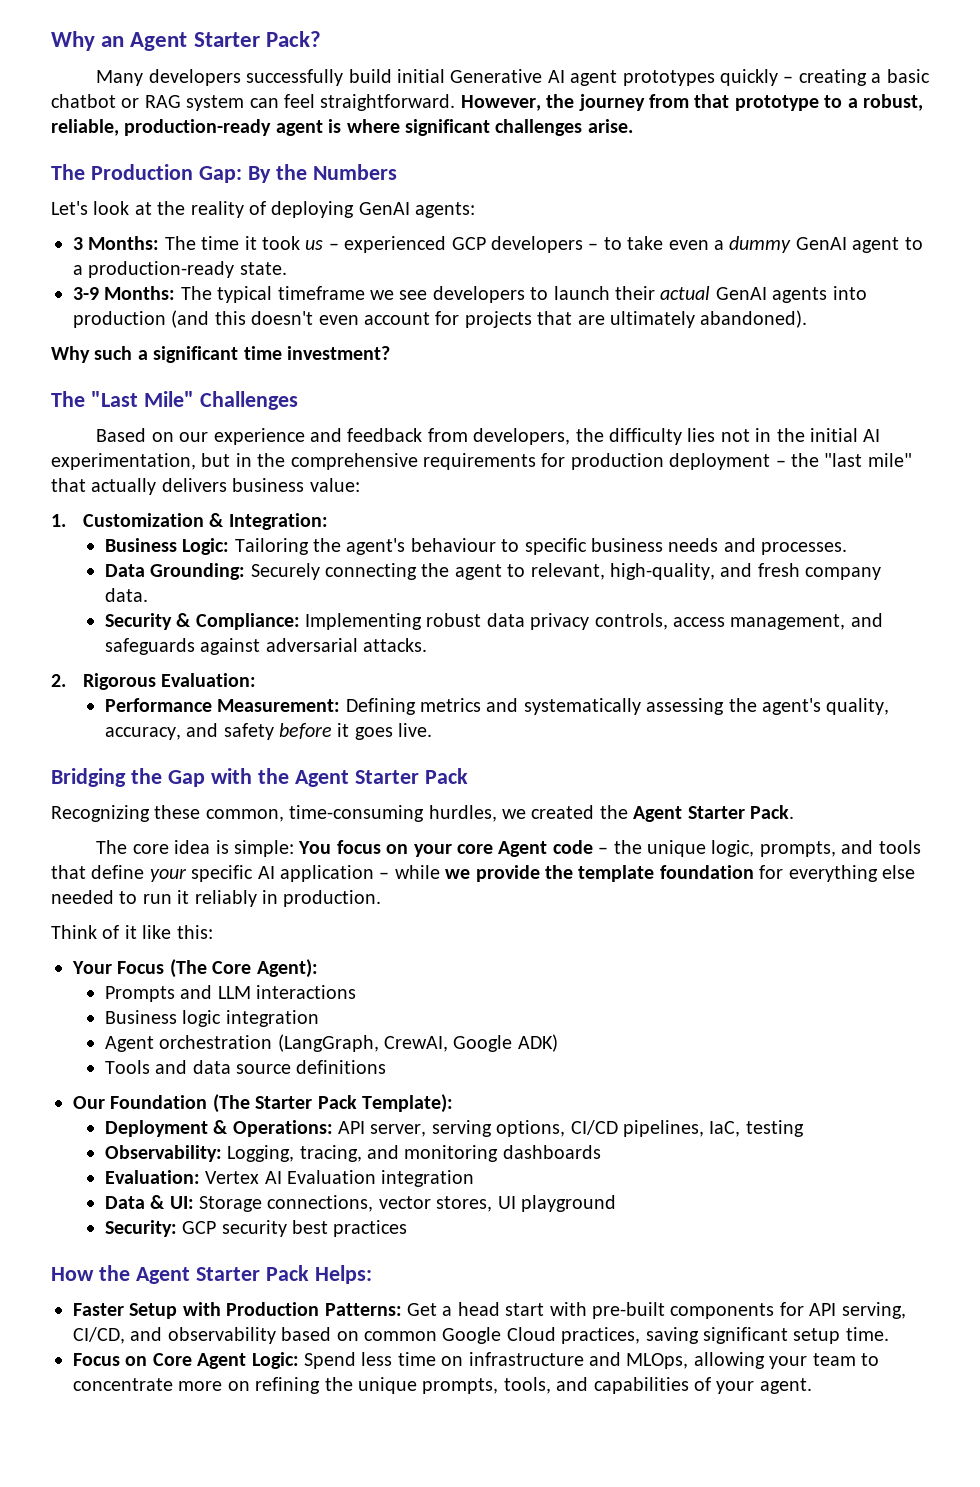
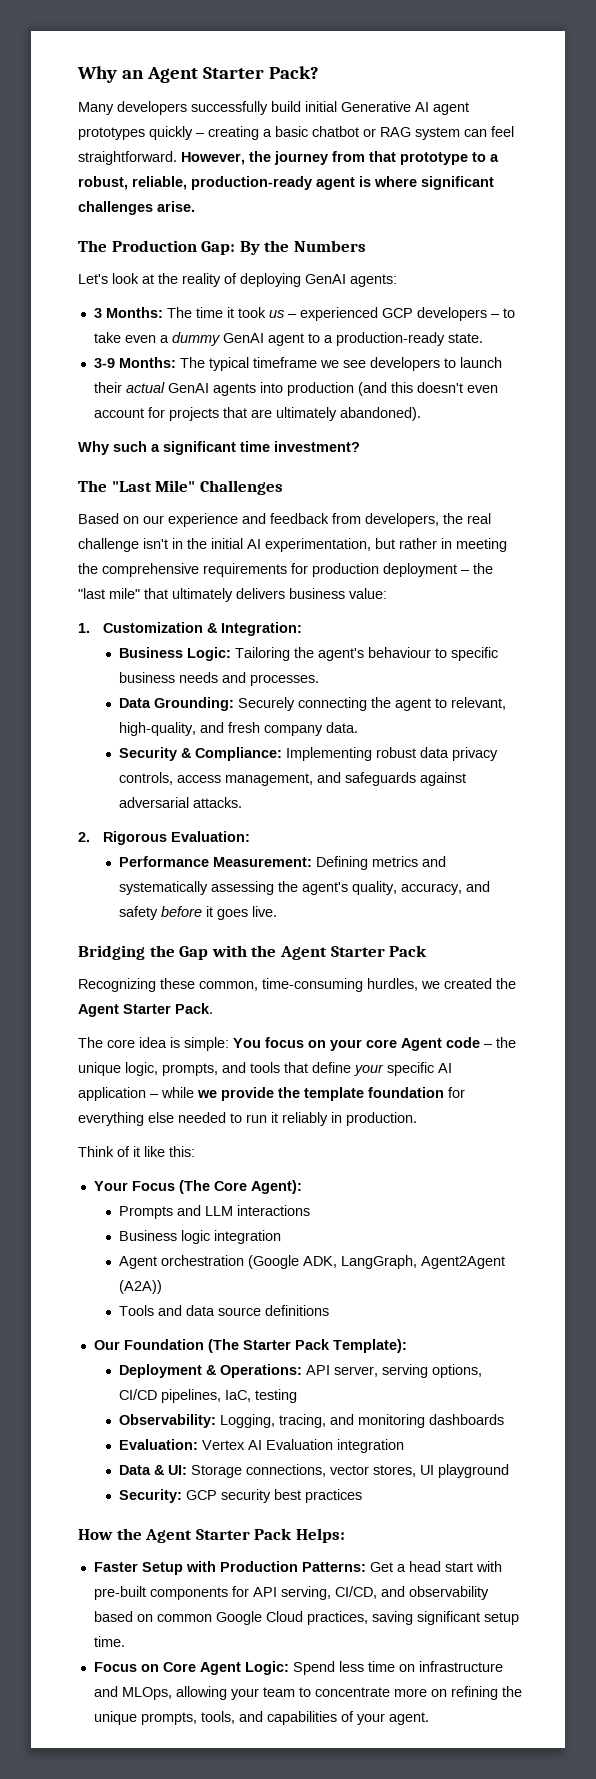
[608,428,750,445] difficulty lies not -> [467,513,491,524] [78,538,168,552] real challenge isn't
[235,453,252,467] in -> [399,538,507,552] rather in meeting
[91,478,157,495] actually -> [172,588,233,602] ultimately
[277,1034,558,1052] (LangGraph, CrewAI, Google ADK) -> [248,1255,506,1269] [119,1280,163,1294] (Google ADK, LangGraph, Agent2Agent (A2A))

